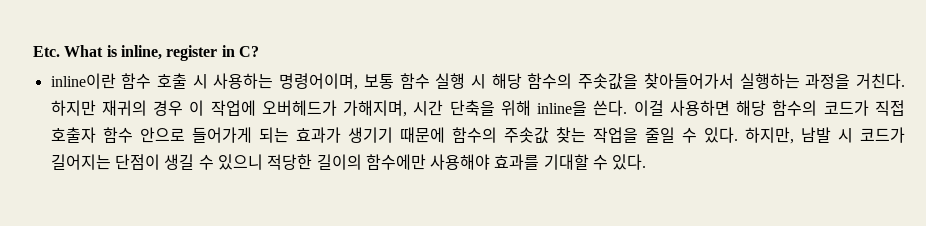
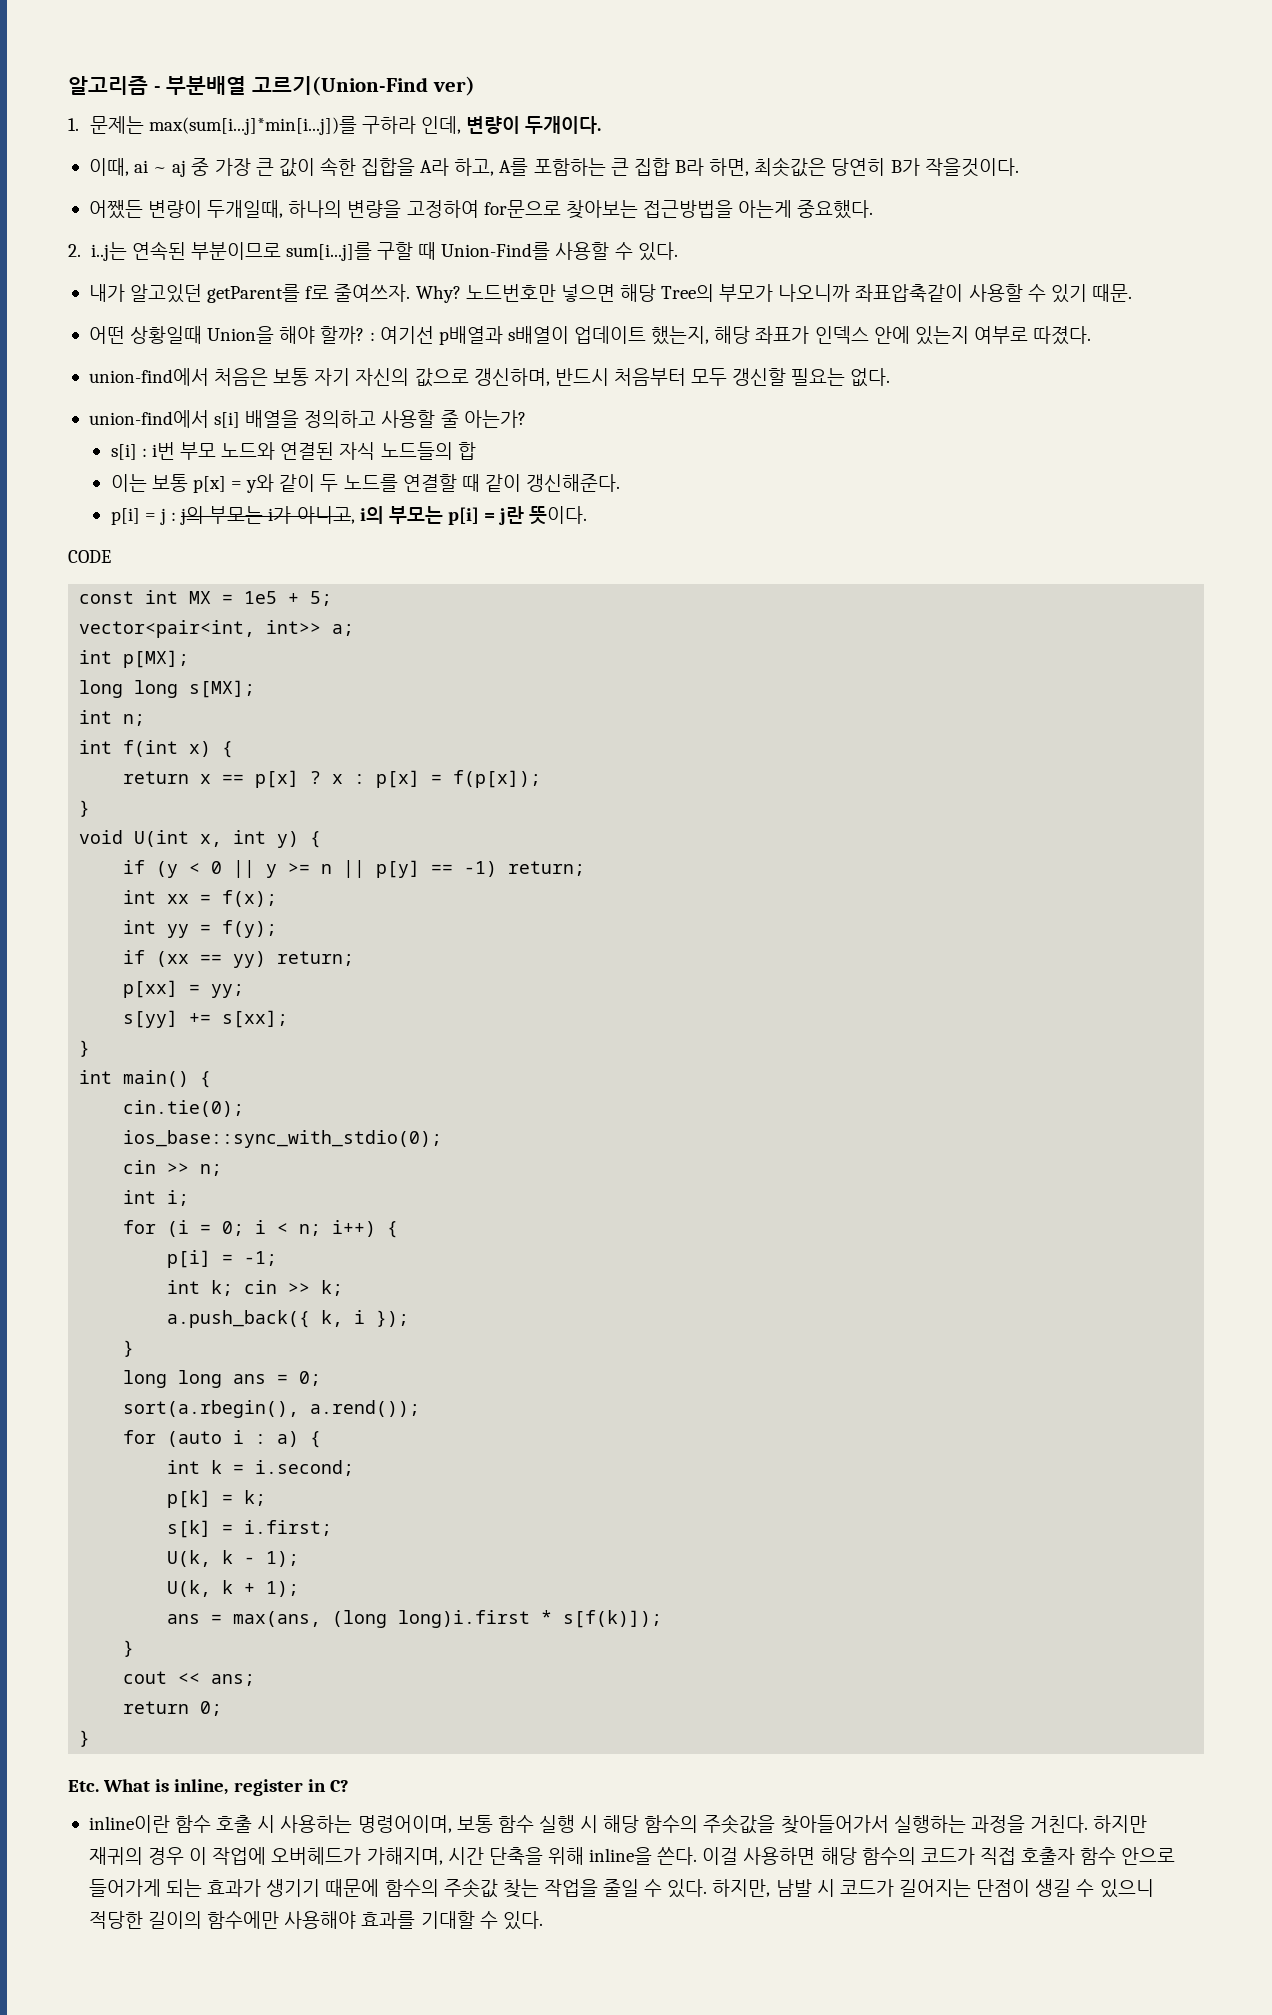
(33, 51) none -> [68,76,475,96] [68,116,602,135] [88,157,1019,177] [88,200,874,219] [68,241,678,261] [88,284,1132,303] [88,326,1092,345] [88,368,891,387] [88,410,526,428] [110,442,476,460] [110,474,621,493] [110,506,588,525] [68,550,111,563] [79,590,333,606] [79,620,355,638] [79,650,190,668] [79,680,256,698] [79,710,146,726] [79,740,234,758] [123,770,542,788] [79,800,91,817] [79,830,322,848] [123,860,586,878] [123,890,278,907] [123,920,278,938] [123,950,355,968] [123,980,245,998] [123,1010,289,1028] [79,1040,91,1057] [79,1070,212,1088] [123,1100,245,1117] [123,1130,443,1148] [123,1160,223,1176] [123,1190,190,1206] [123,1220,399,1238] [167,1250,278,1268] [167,1280,344,1296] [167,1310,410,1328] [123,1340,135,1357] [123,1370,322,1388] [123,1400,421,1418] [123,1430,322,1448] [167,1460,355,1476] [167,1490,267,1508] [167,1520,333,1538] [167,1550,300,1567] [167,1580,300,1597] [167,1610,663,1628] [123,1640,135,1657] [123,1671,256,1686] [123,1701,223,1716] [79,1730,91,1747] 알고리즘 - 부분배열 고르기(Union-Find ver) // 1. 문제는 max(sum[i...j]*min[i...j])를 구하라 인데, 변량이 두개이다. // 이때, ai ~ aj 중 가장 큰 값이 속한 집합을 A라 하고, A를 포함하는 큰 집합 B라 하면, 최솟값은 당연히 B가 작을것이다. // 어쨌든 변량이 두개일때, 하나의 변량을 고정하여 for문으로 찾아보는 접근방법을 아는게 중요했다. // 2. i..j는 연속된 부분이므로 sum[i...j]를 구할 때 Union-Find를 사용할 수 있다. // 내가 알고있던 getParent를 f로 줄여쓰자. Why? 노드번호만 넣으면 해당 Tree의 부모가 나오니까 좌표압축같이 사용할 수 있기 때문. // 어떤 상황일때 Union을 해야 할까? : 여기선 p배열과 s배열이 업데이트 했는지, 해당 좌표가 인덱스 안에 있는지 여부로 따졌다. // union-find에서 처음은 보통 자기 자신의 값으로 갱신하며, 반드시 처음부터 모두 갱신할 필요는 없다. // union-find에서 s[i] 배열을 정의하고 사용할 줄 아는가? // s[i] : i번 부모 노드와 연결된 자식 노드들의 합 // 이는 보통 p[x] = y와 같이 두 노드를 연결할 때 같이 갱신해준다. // p[i] = j : j의 부모는 i가 아니고, i의 부모는 p[i] = j란 뜻이다. // CODE // const int MX = 1e5 + 5; // vector<pair<int, int>> a; // int p[MX]; // long long s[MX]; // int n; // int f(int x) { // return x == p[x] ? x : p[x] = f(p[x]); // } // void U(int x, int y) { // if (y < 0 || y >= n || p[y] == -1) return; // int xx = f(x); // int yy = f(y); // if (xx == yy) return; // p[xx] = yy; // s[yy] += s[xx]; // } // int main() { // cin.tie(0); // ios_base::sync_with_stdio(0); // cin >> n; // int i; // for (i = 0; i < n; i++) { // p[i] = -1; // int k; cin >> k; // a.push_back({ k, i }); // } // long long ans = 0; // sort(a.rbegin(), a.rend()); // for (auto i : a) { // int k = i.second; // p[k] = k; // s[k] = i.first; // U(k, k - 1); // U(k, k + 1); // ans = max(ans, (long long)i.first * s[f(k)]); // } // cout << ans; // return 0; // } //

